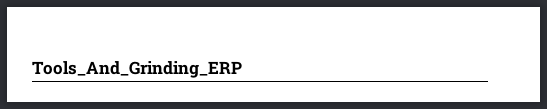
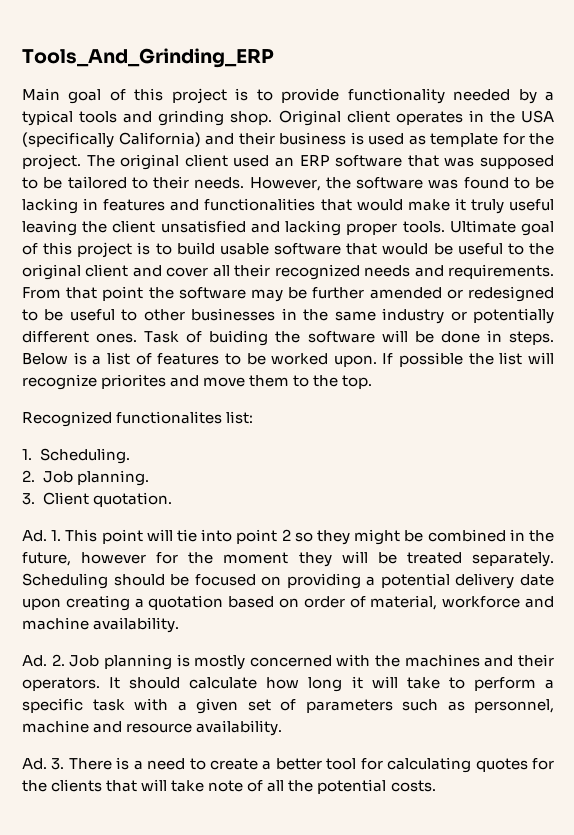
(242, 69) none -> [22,88,554,104] [22,110,555,126] [22,132,554,148] [22,154,555,170] [22,176,554,191] [22,198,555,214] [22,220,554,236] [22,242,554,258] [22,264,555,280] [22,286,554,302] [22,308,554,324] [22,330,554,346] [22,352,555,367] [22,374,373,390] [22,411,254,427] [22,448,130,464] [22,470,149,486] [22,492,172,507] [22,529,554,545] [22,551,554,567] [22,573,554,589] [22,595,554,611] [22,617,180,633] [22,654,554,670] [22,676,554,692] [22,698,554,714] [22,720,283,736] [22,757,555,773] [22,779,436,794] // Main goal of this project is to provide functionality needed by a typical tools and grinding shop. Original client operates in the USA (specifically California) and their business is used as template for the project. The original client used an ERP software that was supposed to be tailored to their needs. However, the software was found to be lacking in features and functionalities that would make it truly useful leaving the client unsatisfied and lacking proper tools. Ultimate goal of this project is to build usable software that would be useful to the original client and cover all their recognized needs and requirements. From that point the software may be further amended or redesigned to be useful to other businesses in the same industry or potentially different ones. Task of buiding the software will be done in steps. Below is a list of features to be worked upon. If possible the list will recognize priorites and move them to the top. // Recognized functionalites list: // 1. Scheduling. // 2. Job planning. // 3. Client quotation. // Ad. 1. This point will tie into point 2 so they might be combined in the future, however for the moment they will be treated separately. Scheduling should be focused on providing a potential delivery date upon creating a quotation based on order of material, workforce and machine availability. // Ad. 2. Job planning is mostly concerned with the machines and their operators. It should calculate how long it will take to perform a specific task with a given set of parameters such as personnel, machine and resource availability. // Ad. 3. There is a need to create a better tool for calculating quotes for the clients that will take note of all the potential costs.

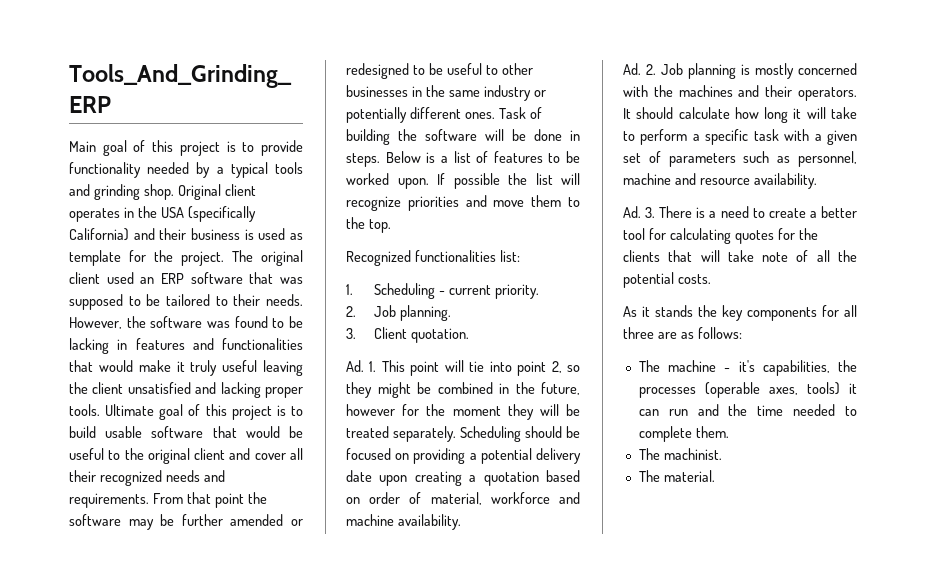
[209,330,269,346] buiding -> [346,129,390,145] building
[101,374,167,389] priorites -> [407,196,459,211] priorities
[116,411,223,424] functionalites -> [414,250,496,262] functionalities
[39,448,130,464] Scheduling. -> [373,283,539,299] Scheduling - current priority.
[281,529,291,541] 2 -> [551,361,562,373] 2,
(436, 786) none -> [623,305,857,321] [623,327,742,339] [638,360,857,376] [638,382,857,398] [638,404,857,416] [638,426,729,442] [638,448,722,460] [638,470,715,482] // As it stands the key components for all three are as follows: // The machine - it's capabilities, the processes (operable axes, tools) it can run and the time needed to complete them. // The machinist. // The material.

